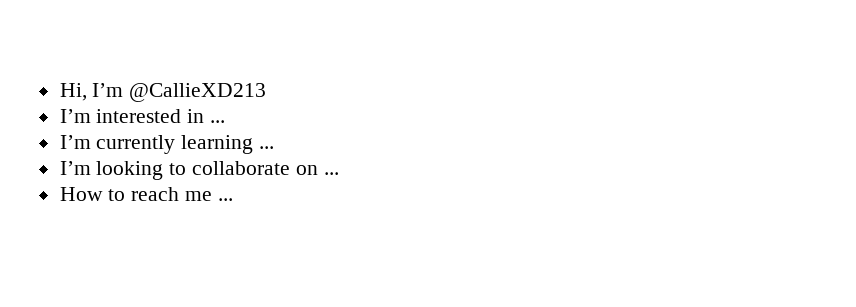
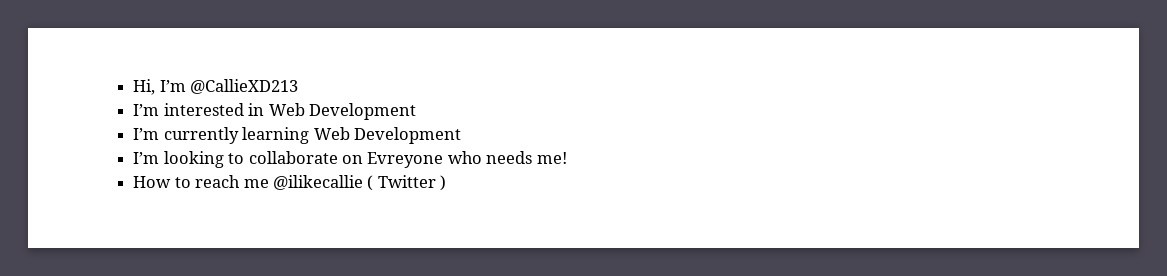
[210,120,226,123] ... -> [268,103,416,120] Web Development
[259,146,275,149] ... -> [313,127,461,144] Web Development
[323,172,339,175] ... -> [367,151,567,168] Evreyone who needs me!
[217,198,233,201] ... -> [272,175,447,191] @ilikecallie ( Twitter )

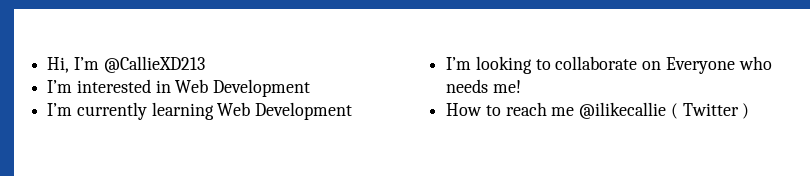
[367,152,444,168] Evreyone -> [665,57,735,74] Everyone

